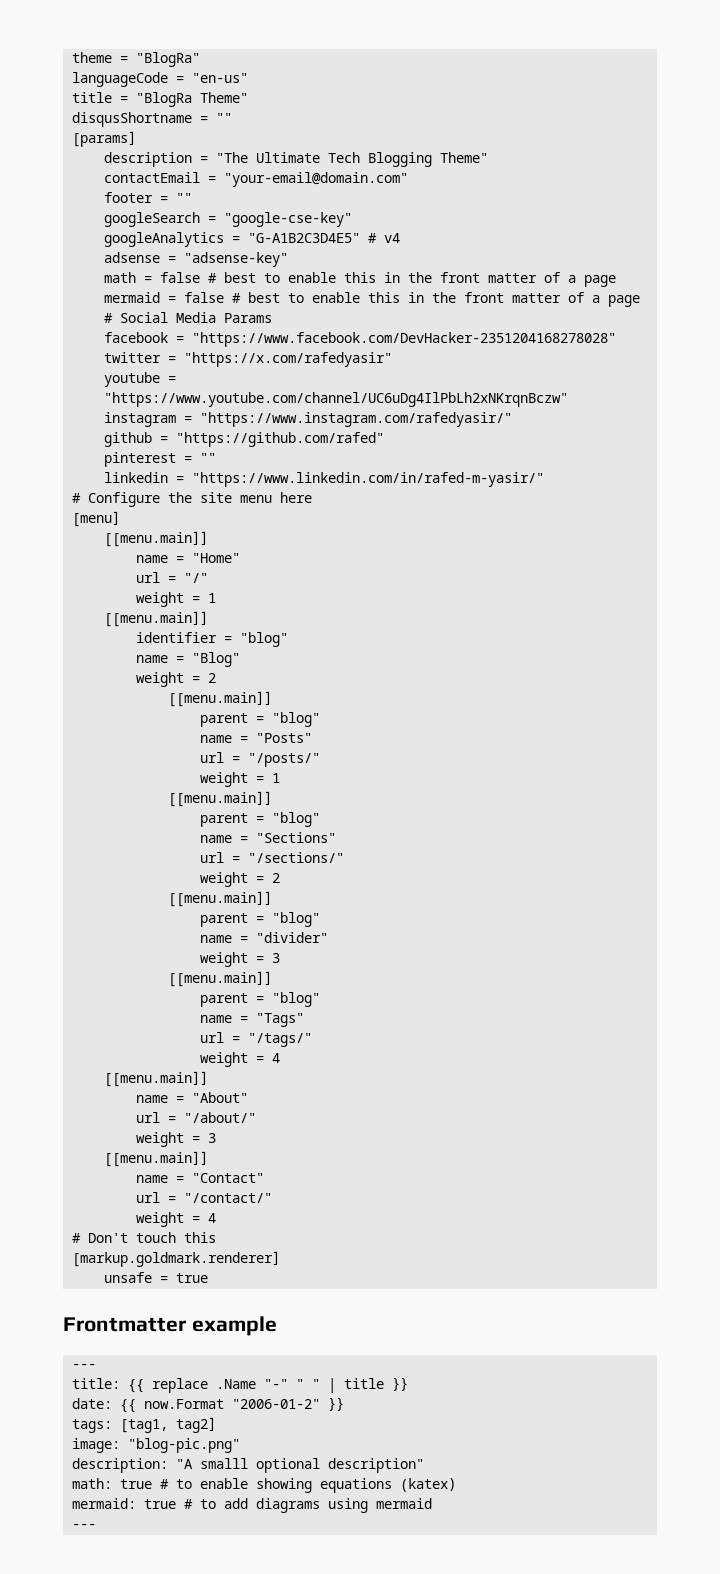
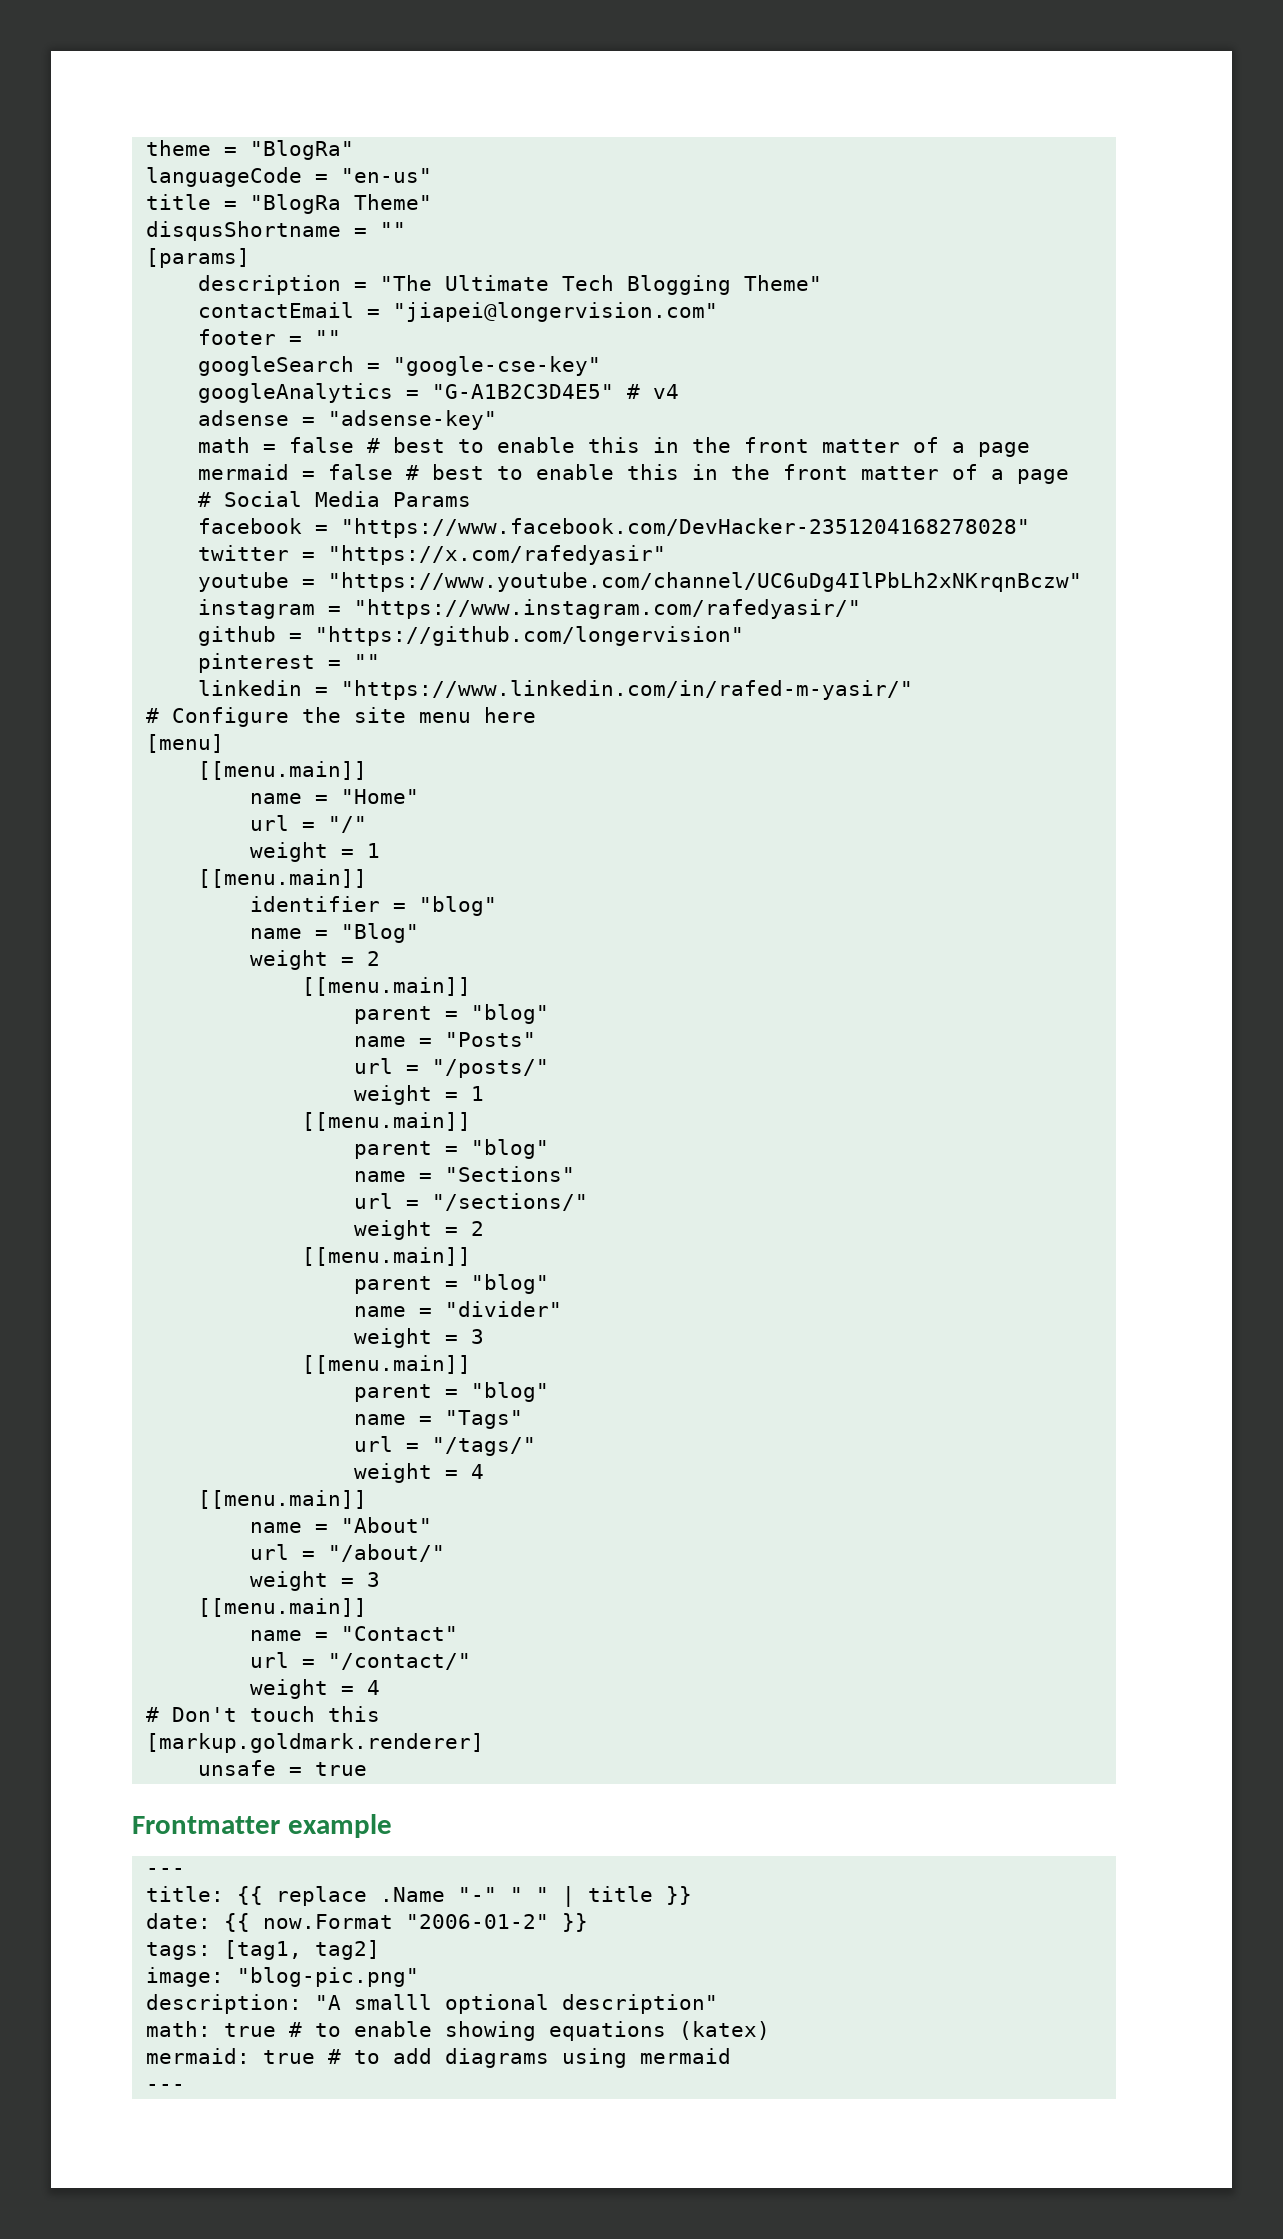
[224,172,409,187] "your-email@domain.com" -> [392,302,718,322] "jiapei@longervision.com"
[176,432,385,447] "https://github.com/rafed" -> [314,626,744,646] "https://github.com/longervision"

